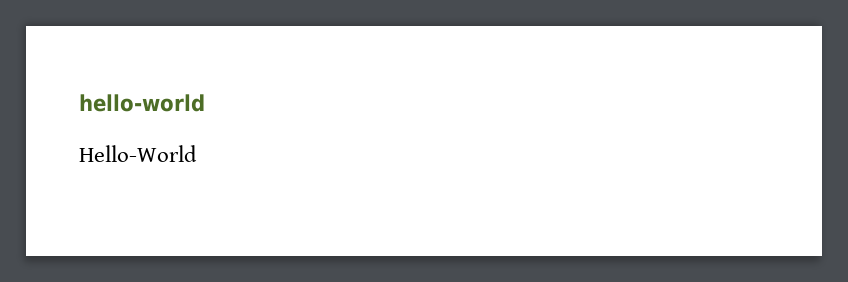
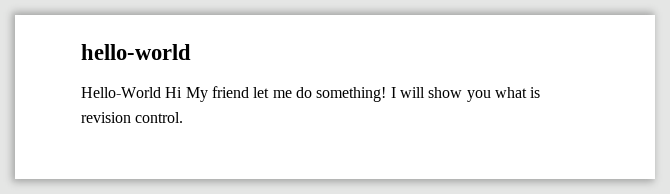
(197, 153) none -> [165,86,541,102] [81,112,184,123] Hi My friend let me do something! I will show you what is revision control.

